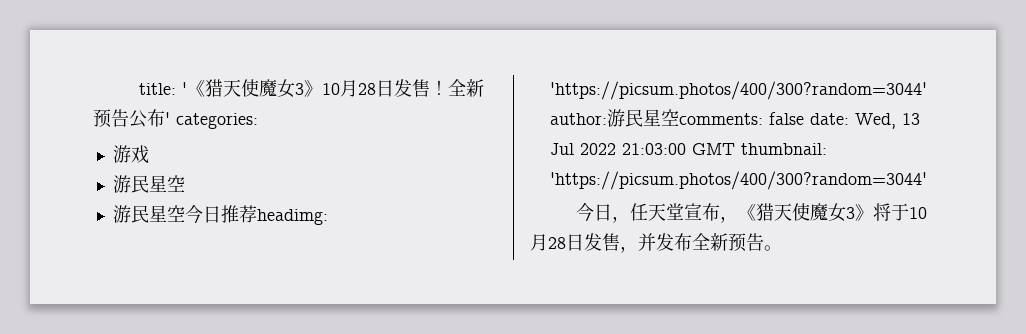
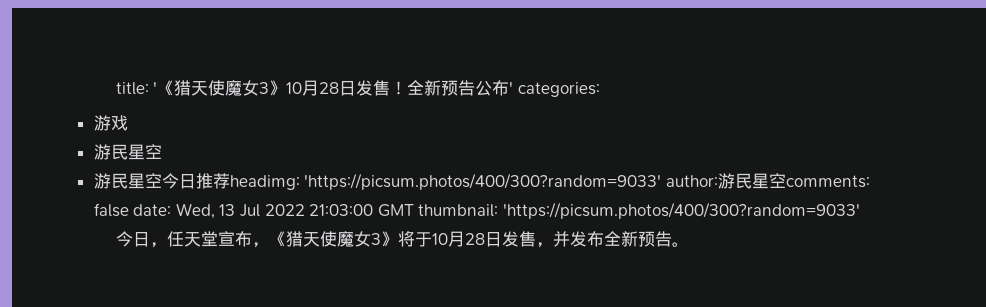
[549,81,927,100] 'https://picsum.photos/400/300?random=3044' -> [304,173,662,190] 'https://picsum.photos/400/300?random=9033'
[549,171,927,190] 'https://picsum.photos/400/300?random=3044' -> [503,202,861,219] 'https://picsum.photos/400/300?random=9033'

